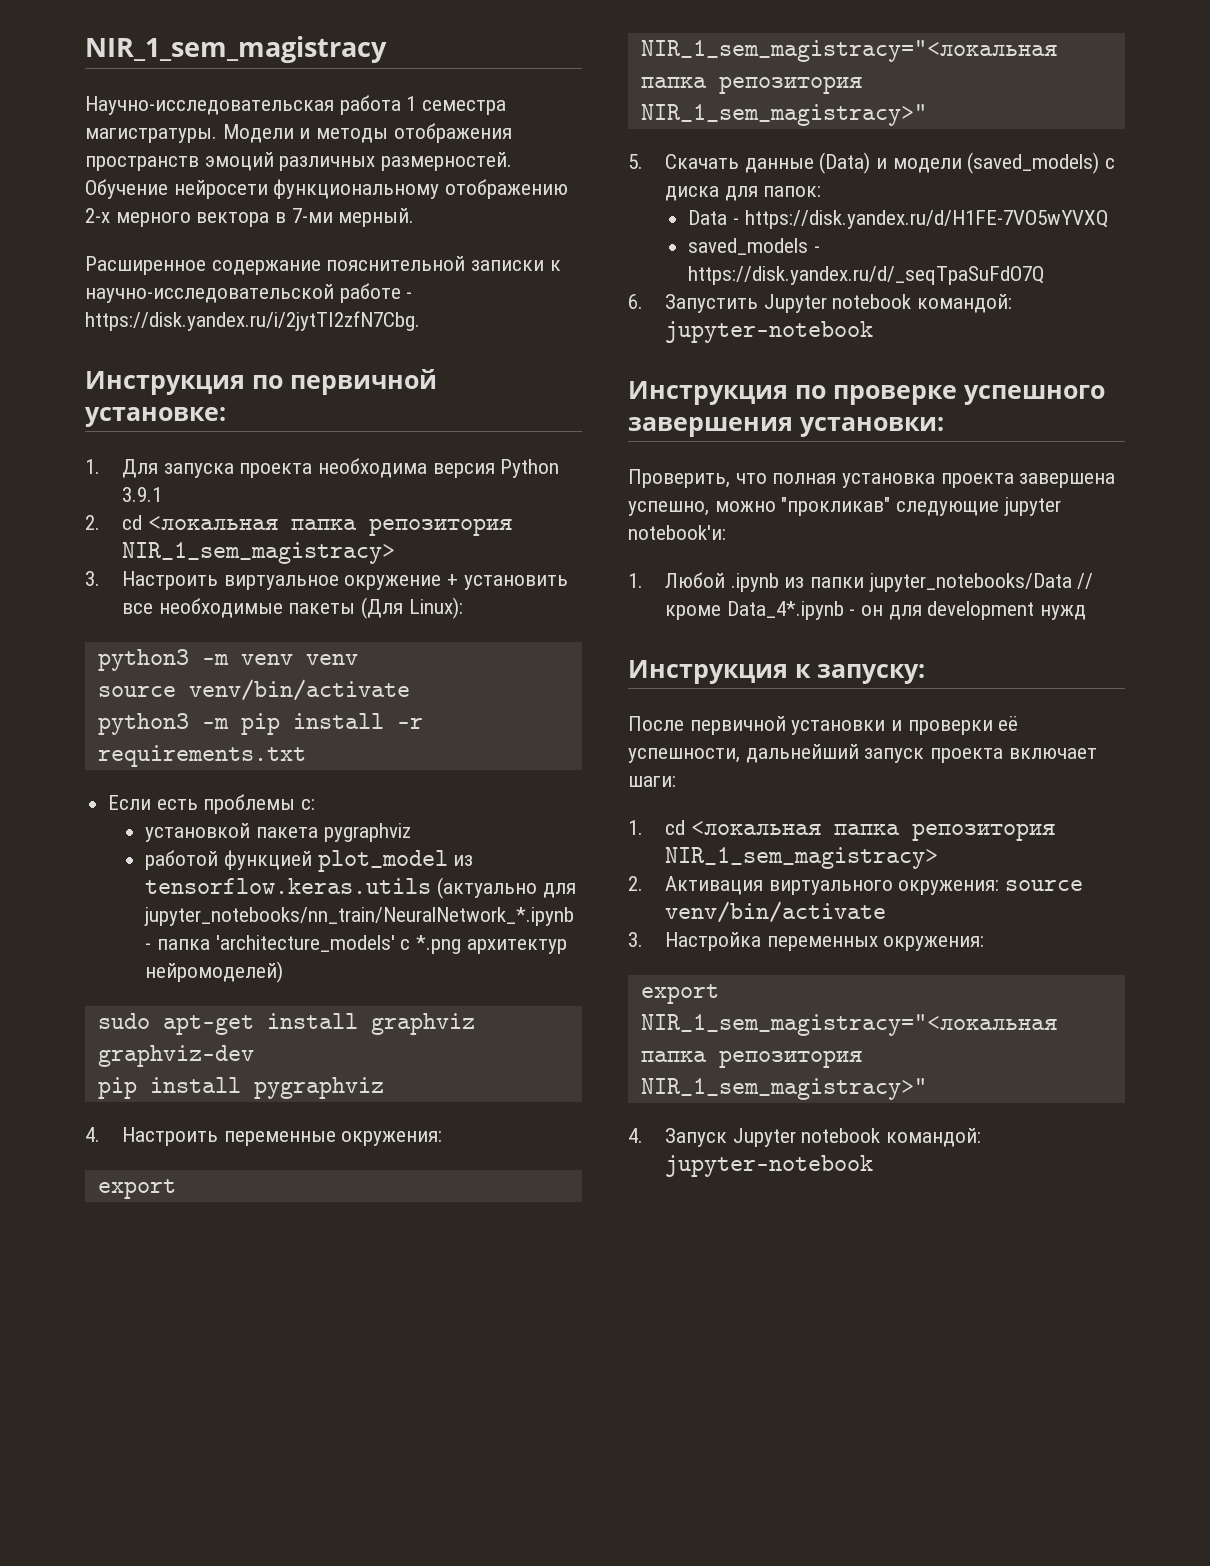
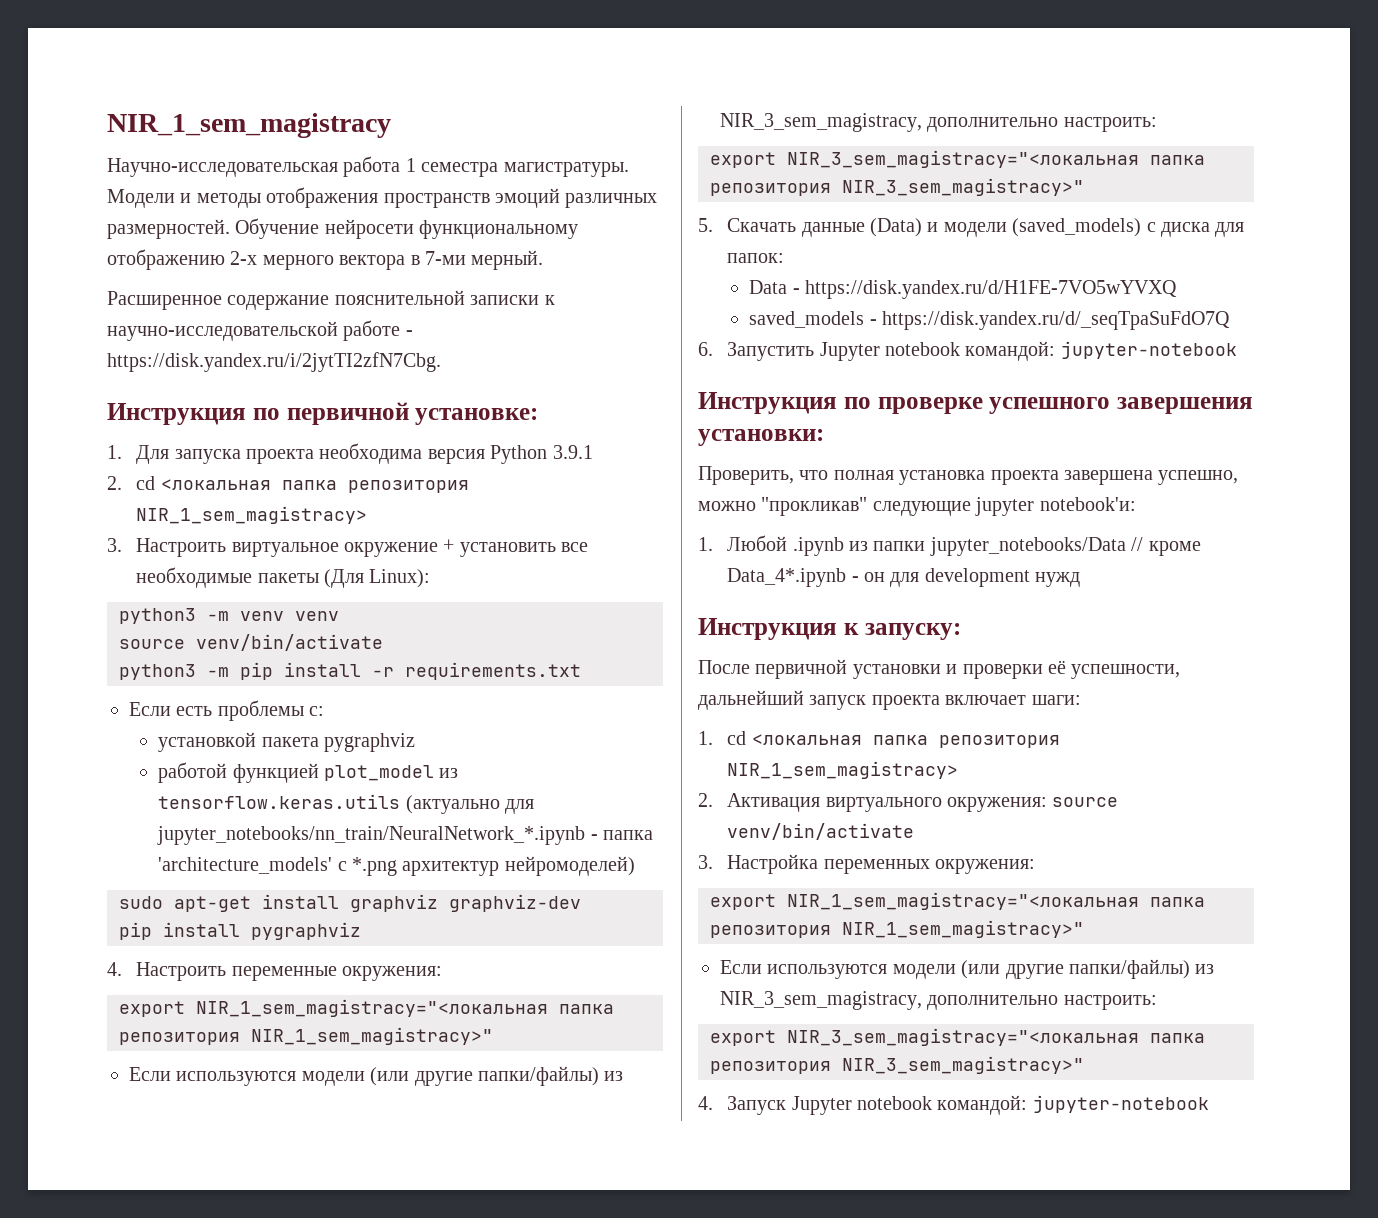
(927, 115) none -> [129,1066,624,1086] [720,113,1157,132] [710,150,1205,168] [710,178,1084,196] // Если используются модели (или другие папки/файлы) из NIR_3_sem_magistracy, дополнительно настроить: // export NIR_3_sem_magistracy="<локальная папка репозитория NIR_3_sem_magistracy>"
(927, 1089) none -> [720,959,1215,979] [720,991,1157,1010] [710,1028,1205,1046] [710,1056,1084,1074] // Если используются модели (или другие папки/файлы) из NIR_3_sem_magistracy, дополнительно настроить: // export NIR_3_sem_magistracy="<локальная папка репозитория NIR_3_sem_magistracy>"

